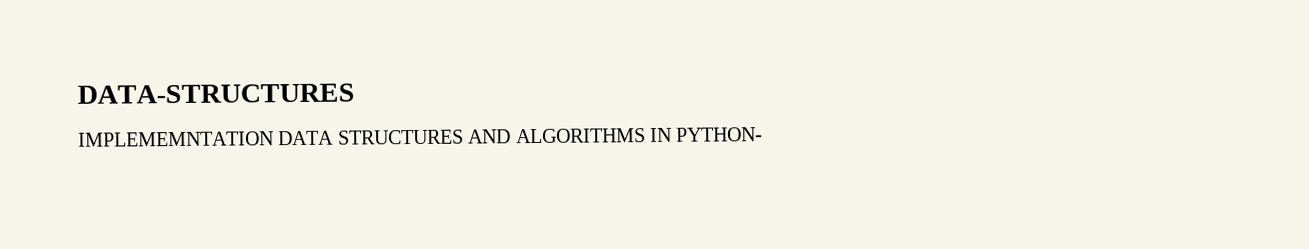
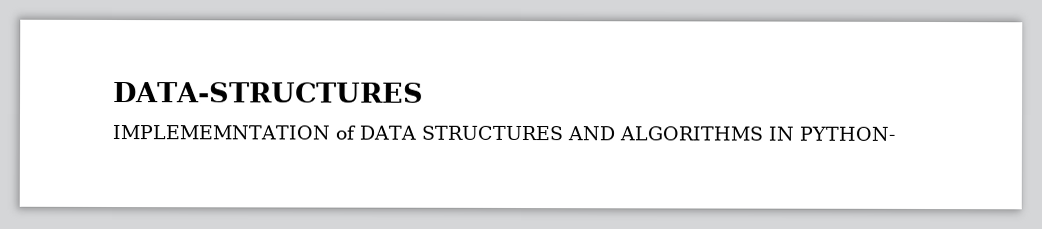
(274, 139) none -> [334,125,356,140] of

